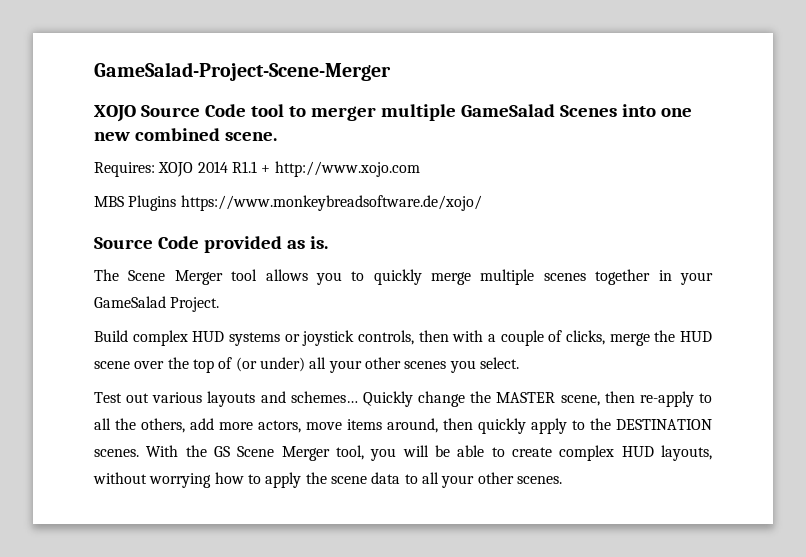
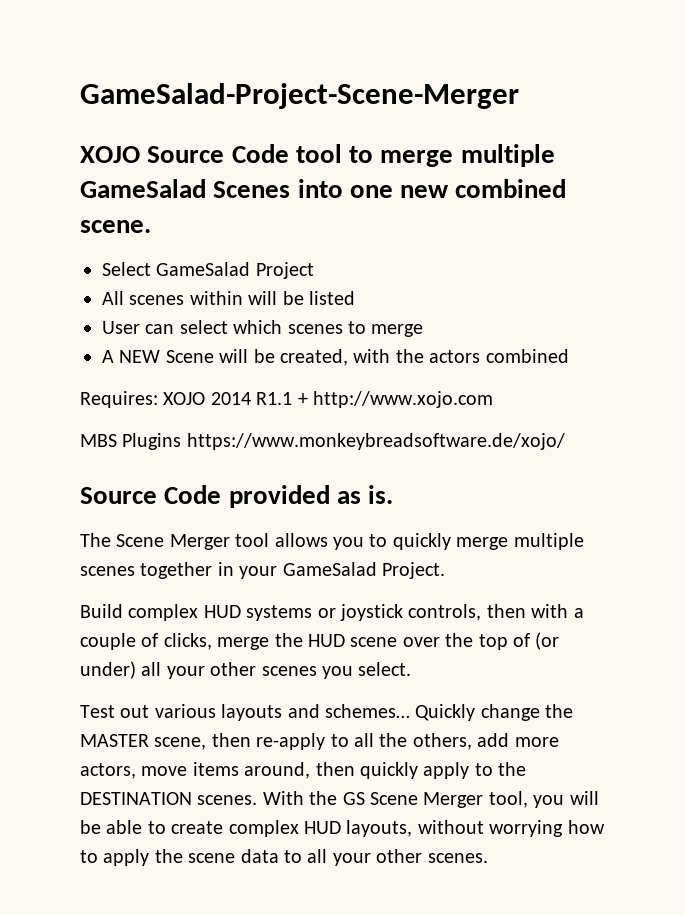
[310,106,376,121] merger -> [380,150,454,167] merge
(277, 136) none -> [102,262,314,279] [102,291,355,305] [102,320,424,337] [102,349,569,366] // Select GameSalad Project // All scenes within will be listed // User can select which scenes to merge // A NEW Scene will be created, with the actors combined

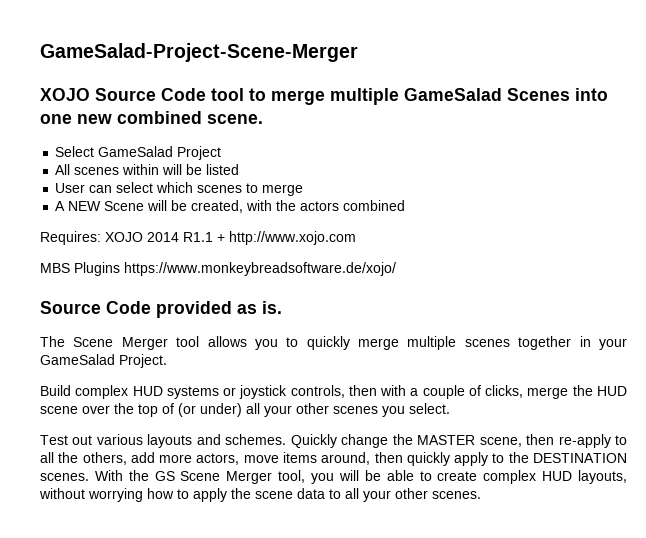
[325,704,410,718] schemes… -> [225,434,287,445] schemes.

